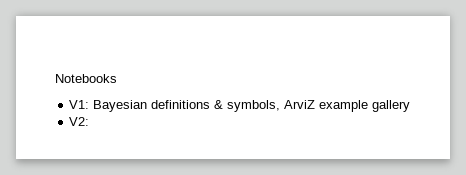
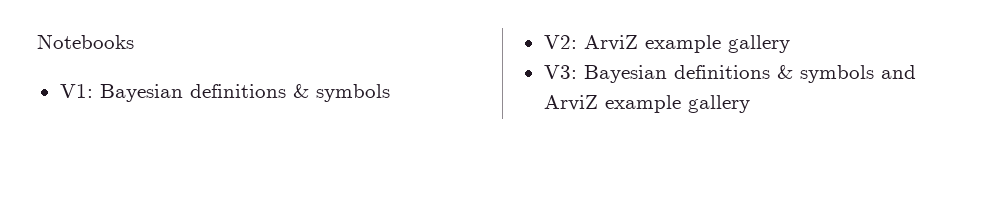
[227,100,281,112] symbols, -> [315,84,390,102] [543,35,577,49] symbols // V2:
[69,117,90,126] V2: -> [543,65,916,83] [543,95,750,113] V3: Bayesian definitions & symbols and ArviZ example gallery

